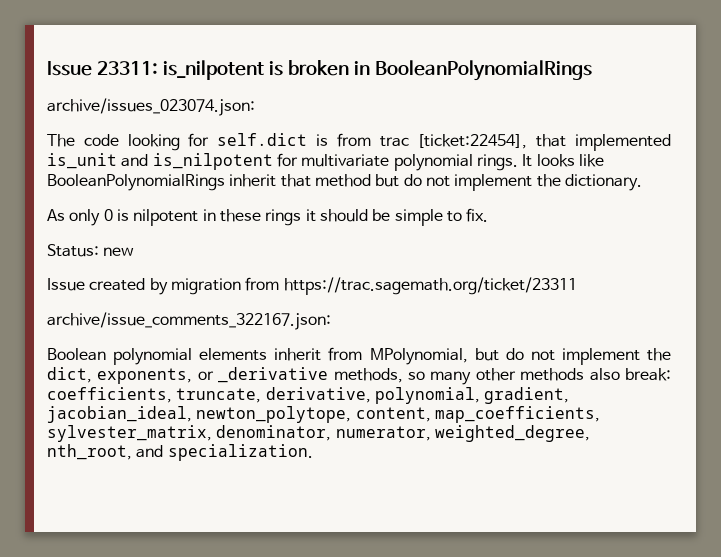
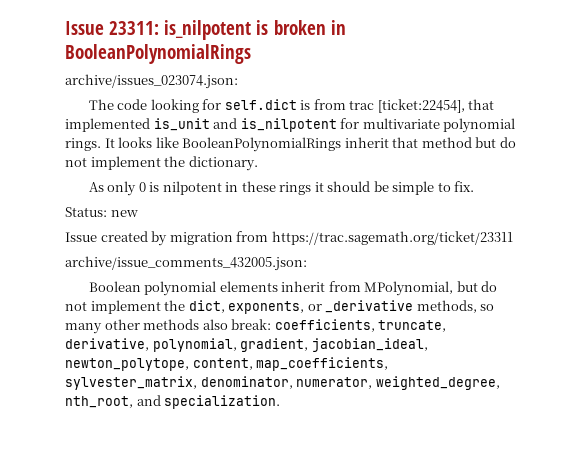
[47,312,331,330] archive/issue_comments_322167.json: -> [65,256,307,271] archive/issue_comments_432005.json:

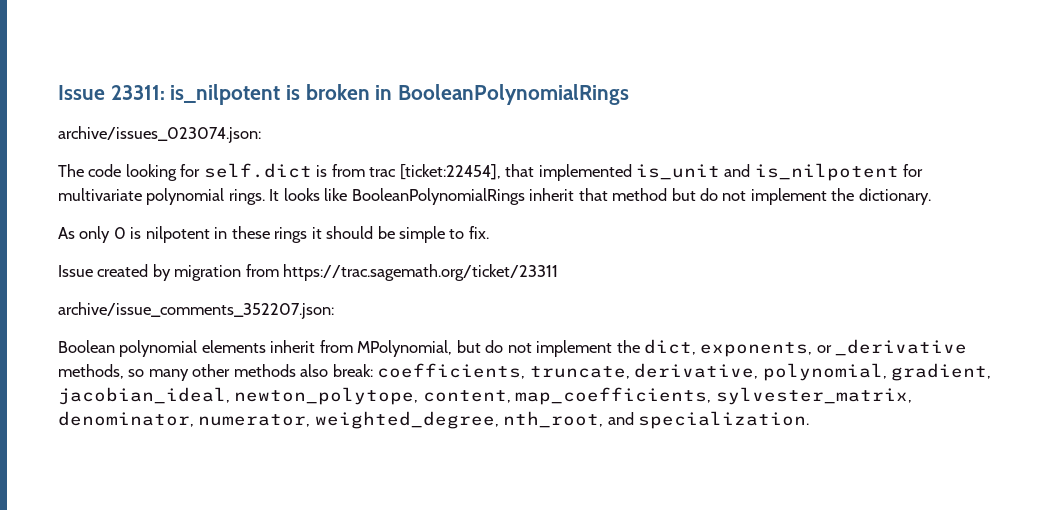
[65,207,138,217] // Status: new -> (489, 232) none
[65,256,307,271] archive/issue_comments_432005.json: -> [58,302,334,319] archive/issue_comments_352207.json:

